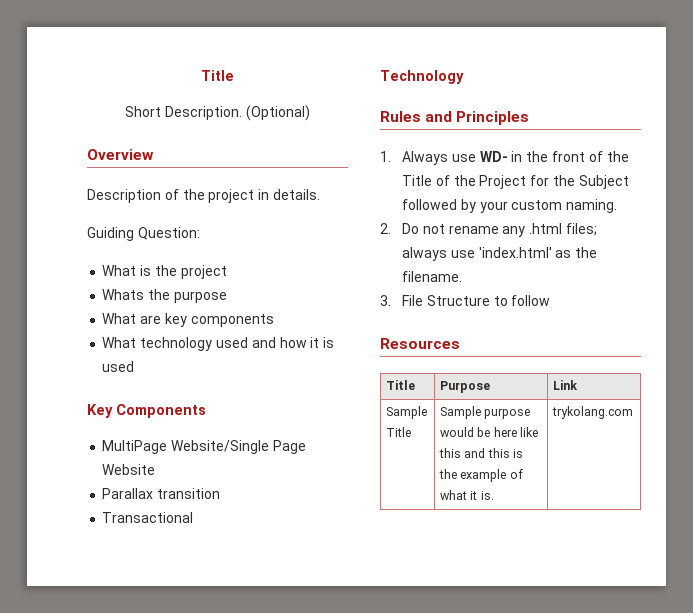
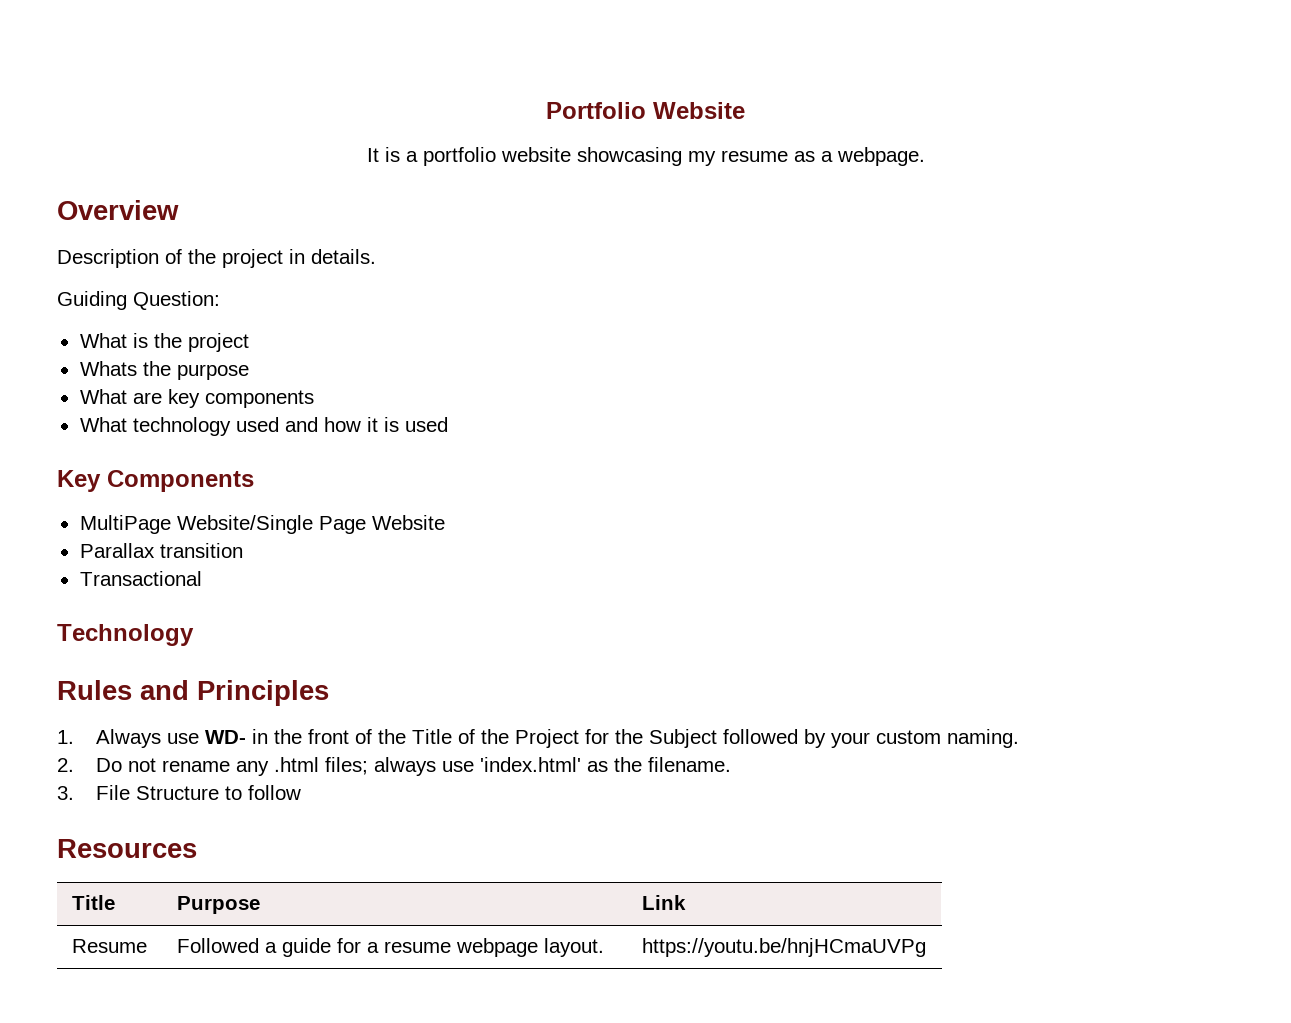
[201,70,234,81] [125,105,310,121] Title // Short Description. (Optional) -> [546,102,745,119] [366,147,925,166] Portfolio Website // It is a portfolio website showcasing my resume as a webpage.
[385,406,427,419] [385,427,411,437] [439,406,531,419] [439,427,539,437] [438,448,524,458] [438,469,523,482] [439,490,494,500] [551,406,633,419] Sample Title | Sample purpose would be here like this and this is the example of what it is. | trykolang.com -> [71,939,147,953] [176,938,604,957] [641,938,926,957] Resume | Followed a guide for a resume webpage layout. | https://youtu.be/hnjHCmaUVPg

